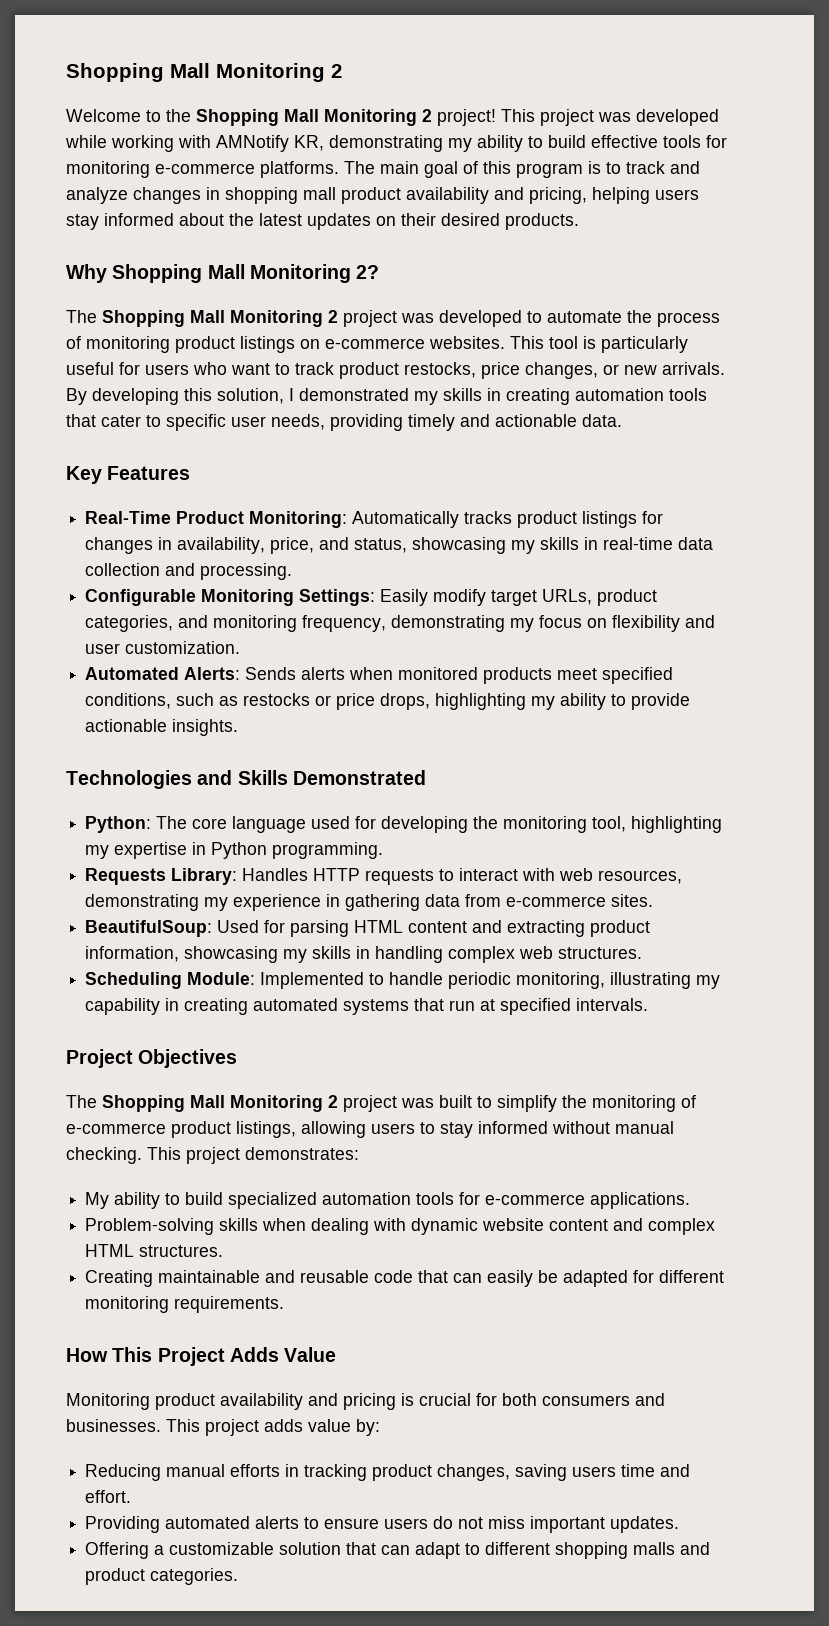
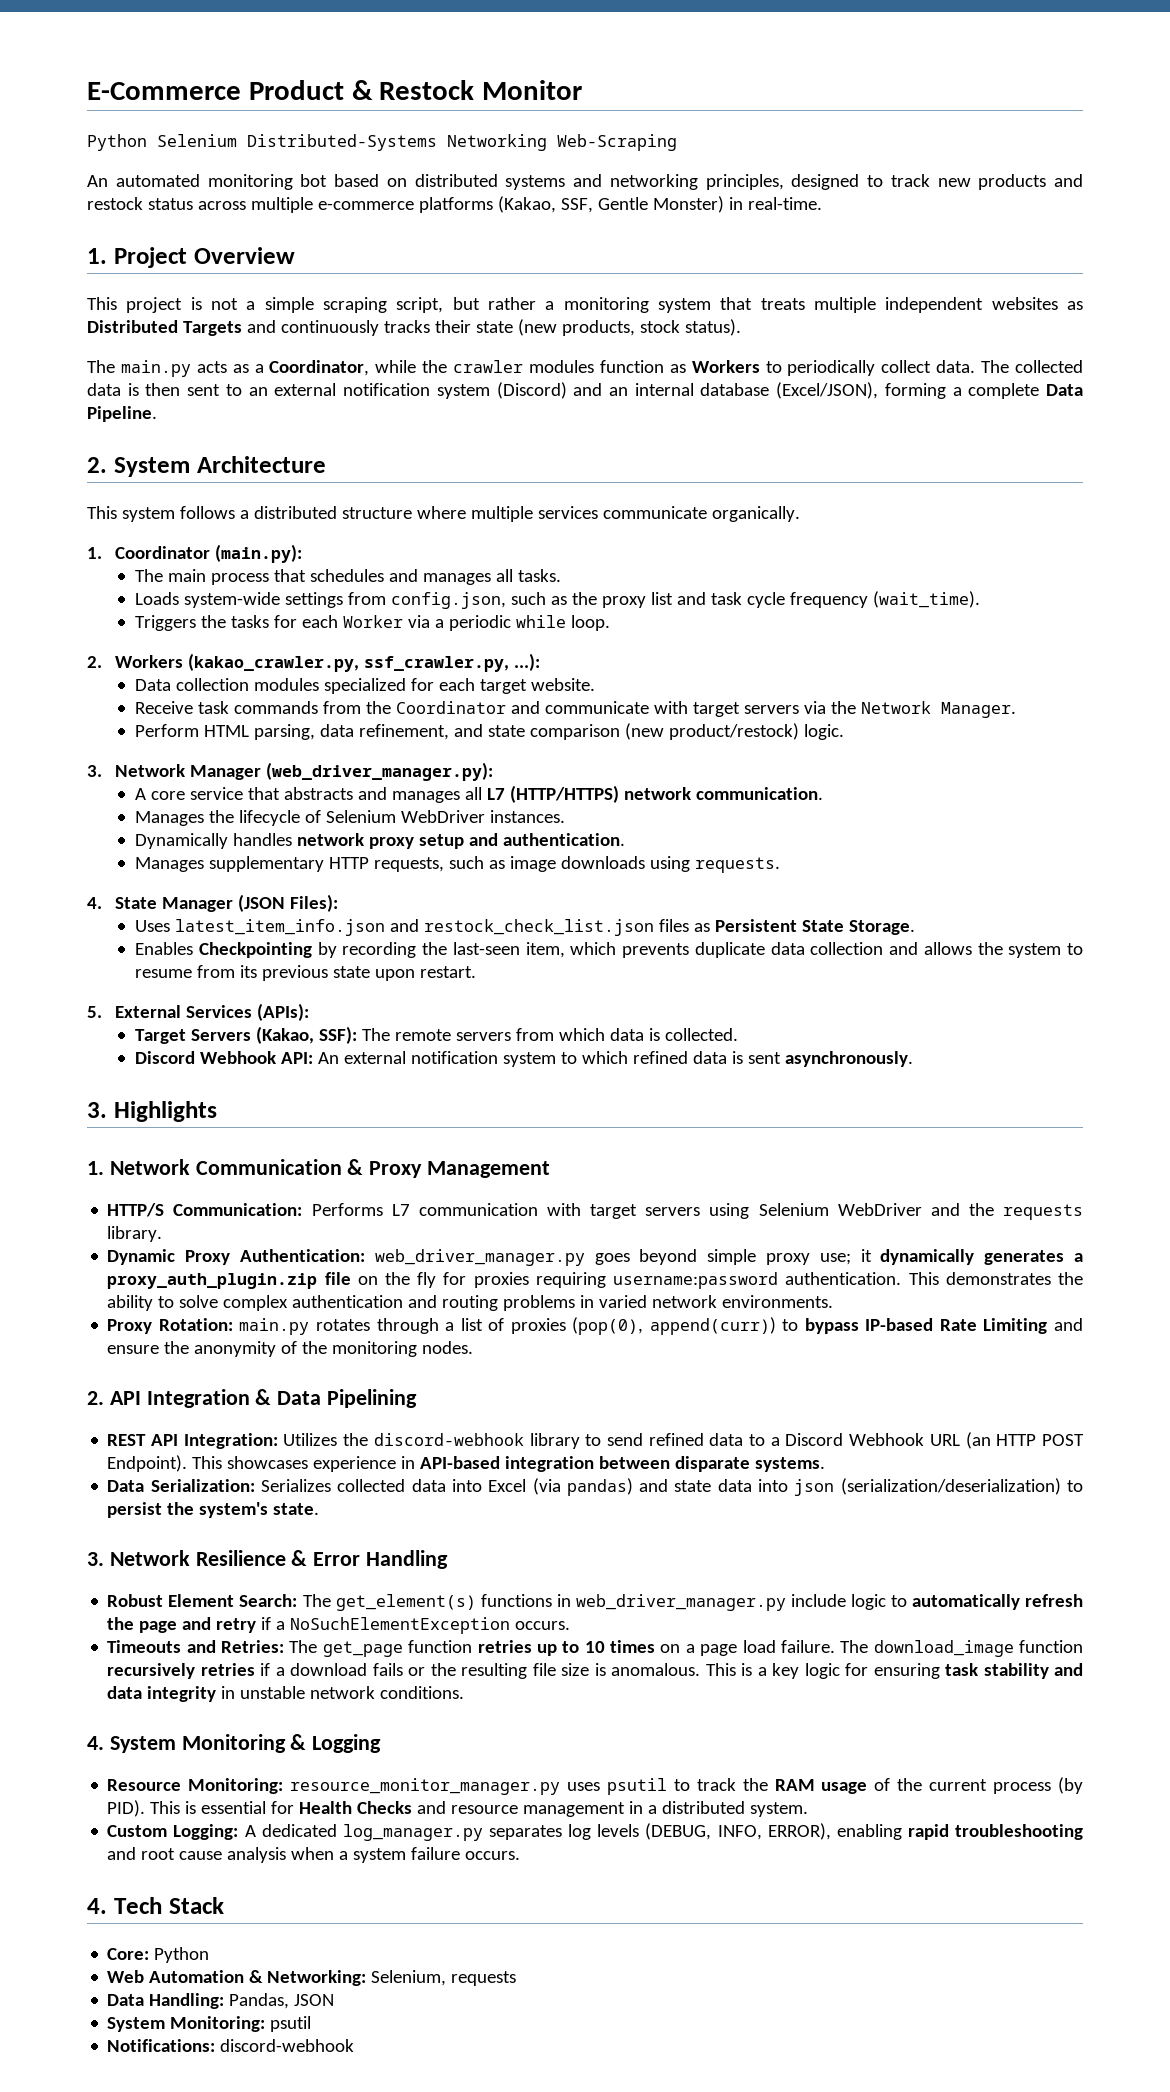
[66,63,342,82] [66,109,719,126] [65,135,727,152] [66,161,700,178] [66,187,699,204] [66,213,579,230] [66,264,380,283] [66,310,720,327] [66,336,688,353] [66,362,725,379] [66,388,707,405] [66,414,622,431] [66,466,191,484] [85,511,664,528] [85,537,714,554] [85,563,293,580] [85,589,658,606] [85,615,716,632] [85,641,241,654] [85,667,674,684] [85,693,691,710] [85,719,239,736] [66,770,426,789] [85,816,723,833] [85,842,384,859] [85,868,683,885] [85,894,654,911] [85,920,651,937] [85,946,643,963] [85,972,721,989] [85,998,649,1015] [66,1049,238,1068] [66,1095,696,1112] [66,1121,674,1138] [66,1147,359,1164] [85,1192,691,1209] [85,1218,716,1235] [85,1244,224,1257] [85,1270,725,1287] [85,1296,285,1313] [66,1347,337,1366] [66,1393,665,1410] [66,1419,380,1436] [85,1464,691,1481] [85,1490,132,1503] [85,1516,680,1533] [85,1542,711,1559] [85,1568,239,1585] Shopping Mall Monitoring 2 // Welcome to the Shopping Mall Monitoring 2 project! This project was developed while working with AMNotify KR, demonstrating my ability to build effective tools for monitoring e-commerce platforms. The main goal of this program is to track and analyze changes in shopping mall product availability and pricing, helping users stay informed about the latest updates on their desired products. // Why Shopping Mall Monitoring 2? // The Shopping Mall Monitoring 2 project was developed to automate the process of monitoring product listings on e-commerce websites. This tool is particularly useful for users who want to track product restocks, price changes, or new arrivals. By developing this solution, I demonstrated my skills in creating automation tools that cater to specific user needs, providing timely and actionable data. // Key Features // Real-Time Product Monitoring: Automatically tracks product listings for changes in availability, price, and status, showcasing my skills in real-time data collection and processing. // Configurable Monitoring Settings: Easily modify target URLs, product categories, and monitoring frequency, demonstrating my focus on flexibility and user customization. // Automated Alerts: Sends alerts when monitored products meet specified conditions, such as restocks or price drops, highlighting my ability to provide actionable insights. // Technologies and Skills Demonstrated // Python: The core language used for developing the monitoring tool, highlighting my expertise in Python programming. // Requests Library: Handles HTTP requests to interact with web resources, demonstrating my experience in gathering data from e-commerce sites. // BeautifulSoup: Used for parsing HTML content and extracting product information, showcasing my skills in handling complex web structures. // Scheduling Module: Implemented to handle periodic monitoring, illustrating my capability in creating automated systems that run at specified intervals. // Project Objectives // The Shopping Mall Monitoring 2 project was built to simplify the monitoring of e-commerce product listings, allowing users to stay informed without manual checking. This project demonstrates: // My ability to build specialized automation tools for e-commerce applications. // Problem-solving skills when dealing with dynamic website content and complex HTML structures. // Creating maintainable and reusable code that can easily be adapted for different monitoring requirements. // How This Project Adds Value // Monitoring product availability and pricing is crucial for both consumers and businesses. This project adds value by: // Reducing manual efforts in tracking product changes, saving users time and effort. // Providing automated alerts to ensure users do not miss important updates. // Offering a customizable solution that can adapt to different shopping malls and product categories. -> [87,80,583,100] [87,134,677,151] [87,174,1083,190] [87,196,822,213] [87,247,295,268] [87,297,1084,313] [87,319,741,336] [87,360,1083,377] [87,382,1083,399] [87,406,157,422] [87,456,326,477] [87,506,800,522] [87,544,302,563] [135,569,562,585] [135,591,981,609] [135,615,611,631] [87,653,540,672] [135,678,596,694] [135,701,1017,718] [135,723,845,740] [87,762,493,781] [135,785,824,803] [135,810,566,826] [135,833,626,849] [135,856,781,873] [87,894,338,912] [135,919,916,936] [135,942,1083,958] [135,965,477,981] [87,1003,309,1021] [135,1026,739,1044] [135,1051,914,1067] [87,1101,217,1122] [87,1159,551,1178] [107,1203,1083,1220] [107,1226,163,1242] [107,1249,1083,1266] [107,1272,1083,1289] [107,1295,834,1311] [107,1317,1083,1335] [107,1341,474,1357] [87,1389,418,1408] [107,1432,1084,1449] [107,1455,826,1472] [107,1478,1083,1496] [107,1502,320,1518] [87,1550,449,1569] [107,1594,1083,1611] [107,1617,571,1634] [107,1640,1083,1657] [107,1663,1084,1679] [107,1686,465,1702] [87,1734,382,1753] [107,1777,1084,1795] [107,1800,809,1817] [107,1823,1083,1841] [107,1847,521,1863] [87,1897,224,1914] [107,1947,210,1963] [107,1970,517,1986] [107,1993,335,2009] [107,2016,312,2032] [107,2039,355,2052] E-Commerce Product & Restock Monitor // Python Selenium Distributed-Systems Networking Web-Scraping // An automated monitoring bot based on distributed systems and networking principles, designed to track new products and restock status across multiple e-commerce platforms (Kakao, SSF, Gentle Monster) in real-time. // 1. Project Overview // This project is not a simple scraping script, but rather a monitoring system that treats multiple independent websites as Distributed Targets and continuously tracks their state (new products, stock status). // The main.py acts as a Coordinator, while the crawler modules function as Workers to periodically collect data. The collected data is then sent to an external notification system (Discord) and an internal database (Excel/JSON), forming a complete Data Pipeline. // 2. System Architecture // This system follows a distributed structure where multiple services communicate organically. // 1. Coordinator (main.py): // The main process that schedules and manages all tasks. // Loads system-wide settings from config.json, such as the proxy list and task cycle frequency (wait_time). // Triggers the tasks for each Worker via a periodic while loop. // 2. Workers (kakao_crawler.py, ssf_crawler.py, ...): // Data collection modules specialized for each target website. // Receive task commands from the Coordinator and communicate with target servers via the Network Manager. // Perform HTML parsing, data refinement, and state comparison (new product/restock) logic. // 3. Network Manager (web_driver_manager.py): // A core service that abstracts and manages all L7 (HTTP/HTTPS) network communication. // Manages the lifecycle of Selenium WebDriver instances. // Dynamically handles network proxy setup and authentication. // Manages supplementary HTTP requests, such as image downloads using requests. // 4. State Manager (JSON Files): // Uses latest_item_info.json and restock_check_list.json files as Persistent State Storage. // Enables Checkpointing by recording the last-seen item, which prevents duplicate data collection and allows the system to resume from its previous state upon restart. // 5. External Services (APIs): // Target Servers (Kakao, SSF): The remote servers from which data is collected. // Discord Webhook API: An external notification system to which refined data is sent asynchronously. // 3. Highlights // 1. Network Communication & Proxy Management // HTTP/S Communication: Performs L7 communication with target servers using Selenium WebDriver and the requests library. // Dynamic Proxy Authentication: web_driver_manager.py goes beyond simple proxy use; it dynamically generates a proxy_auth_plugin.zip file on the fly for proxies requiring username:password authentication. This demonstrates the ability to solve complex authentication and routing problems in varied network environments. // Proxy Rotation: main.py rotates through a list of proxies (pop(0), append(curr)) to bypass IP-based Rate Limiting and ensure the anonymity of the monitoring nodes. // 2. API Integration & Data Pipelining // REST API Integration: Utilizes the discord-webhook library to send refined data to a Discord Webhook URL (an HTTP POST Endpoint). This showcases experience in API-based integration between disparate systems. // Data Serialization: Serializes collected data into Excel (via pandas) and state data into json (serialization/deserialization) to persist the system's state. // 3. Network Resilience & Error Handling // Robust Element Search: The get_element(s) functions in web_driver_manager.py include logic to automatically refresh the page and retry if a NoSuchElementException occurs. // Timeouts and Retries: The get_page function retries up to 10 times on a page load failure. The download_image function recursively retries if a download fails or the resulting file size is anomalous. This is a key logic for ensuring task stability and data integrity in unstable network conditions. // 4. System Monitoring & Logging // Resource Monitoring: resource_monitor_manager.py uses psutil to track the RAM usage of the current process (by PID). This is essential for Health Checks and resource management in a distributed system. // Custom Logging: A dedicated log_manager.py separates log levels (DEBUG, INFO, ERROR), enabling rapid troubleshooting and root cause analysis when a system failure occurs. // 4. Tech Stack // Core: Python // Web Automation & Networking: Selenium, requests // Data Handling: Pandas, JSON // System Monitoring: psutil // Notifications: discord-webhook

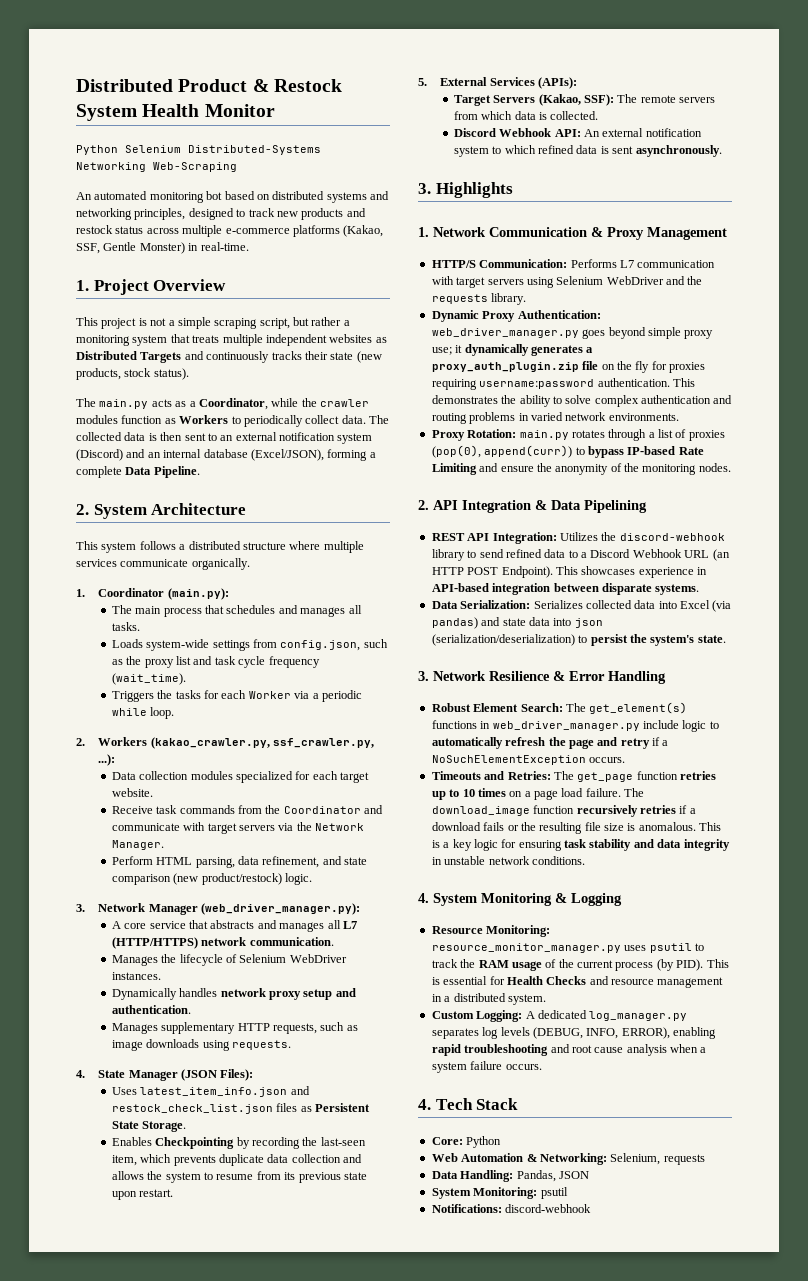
[87,82,241,100] E-Commerce -> [76,79,173,92] Distributed
(475, 90) none -> [76,104,200,121] System Health

